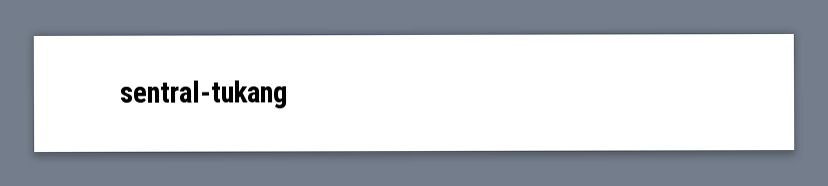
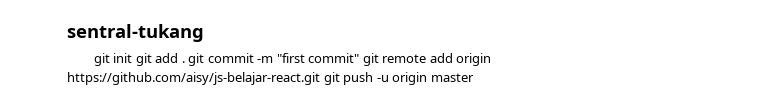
(288, 94) none -> [93,53,492,66] [67,72,474,85] // git init git add . git commit -m "first commit" git remote add origin https://github.com/aisy/js-belajar-react.git git push -u origin master

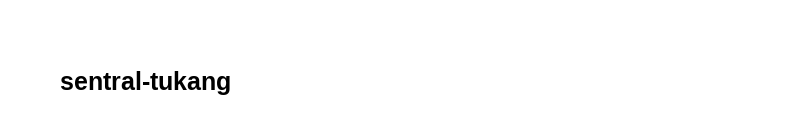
[93,53,492,66] [67,72,474,85] // git init git add . git commit -m "first commit" git remote add origin https://github.com/aisy/js-belajar-react.git git push -u origin master -> (231, 83) none

